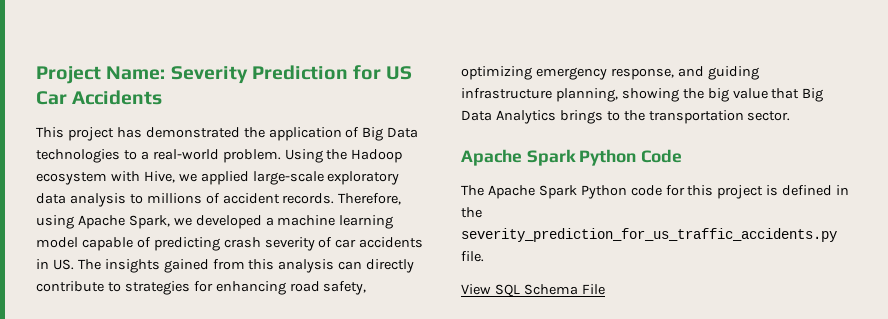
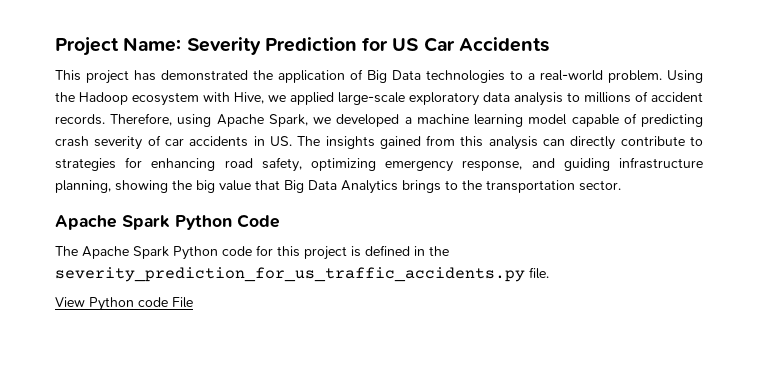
[494,284,578,297] SQL Schema -> [89,297,168,311] Python code

